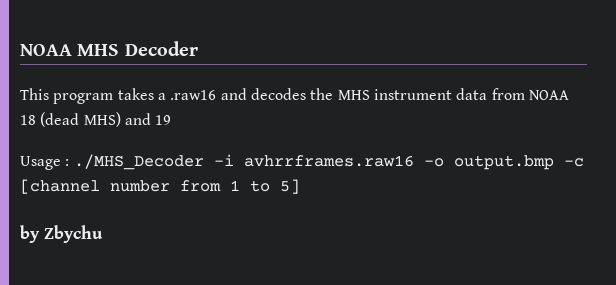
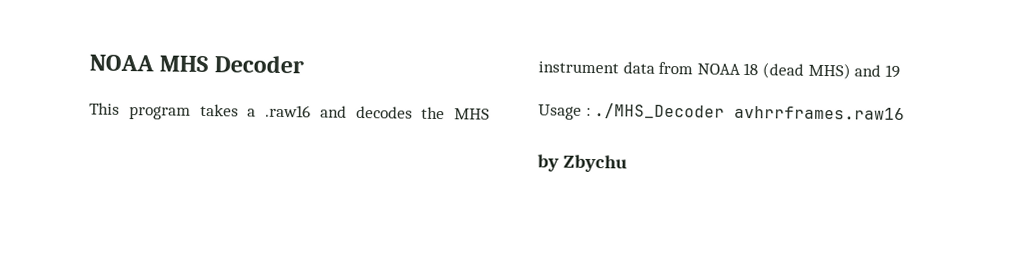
[213,154,234,166] -i -> (726, 111) none
[423,155,584,170] [20,179,300,194] -o output.bmp -c [channel number from 1 to 5] -> (906, 113) none

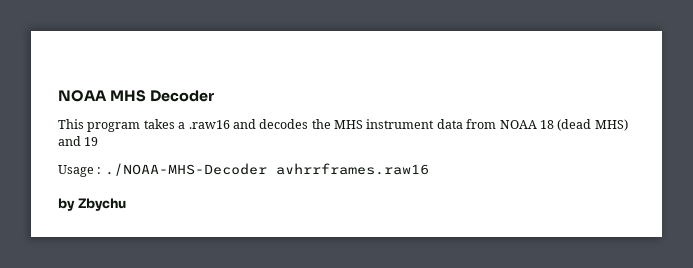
[594,103,726,120] ./MHS_Decoder -> [104,163,267,176] ./NOAA-MHS-Decoder

